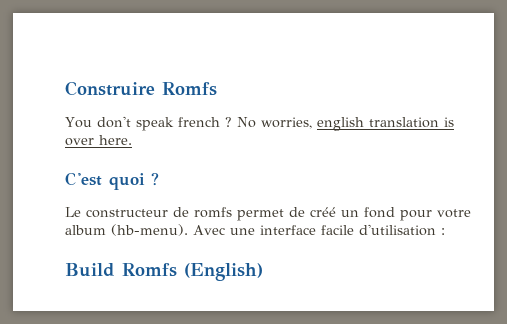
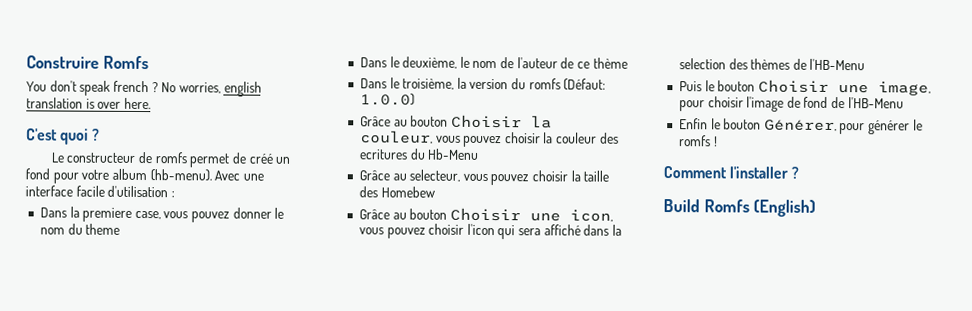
(445, 231) none -> [39,206,285,223] [39,223,121,235] [359,56,628,69] [359,77,607,91] [359,93,415,106] [359,114,552,129] [359,130,619,148] [358,148,480,160] [358,169,610,186] [358,186,435,198] [358,207,613,222] [358,223,623,240] [678,58,866,71] [678,79,931,96] [678,96,904,112] [678,118,923,135] [678,135,718,147] [663,166,800,179] // Dans la premiere case, vous pouvez donner le nom du theme // Dans le deuxième, le nom de l'auteur de ce thème // Dans le troisième, la version du romfs (Défaut: 1.0.0) // Grâce au bouton Choisir la couleur, vous pouvez choisir la couleur des ecritures du Hb-Menu // Grâce au selecteur, vous pouvez choisir la taille des Homebew // Grâce au bouton Choisir une icon, vous pouvez choisir l'icon qui sera affiché dans la selection des thèmes de l'HB-Menu // Puis le bouton Choisir une image, pour choisir l'image de fond de l'HB-Menu // Enfin le bouton Générer, pour générer le romfs ! // Comment l'installer ?

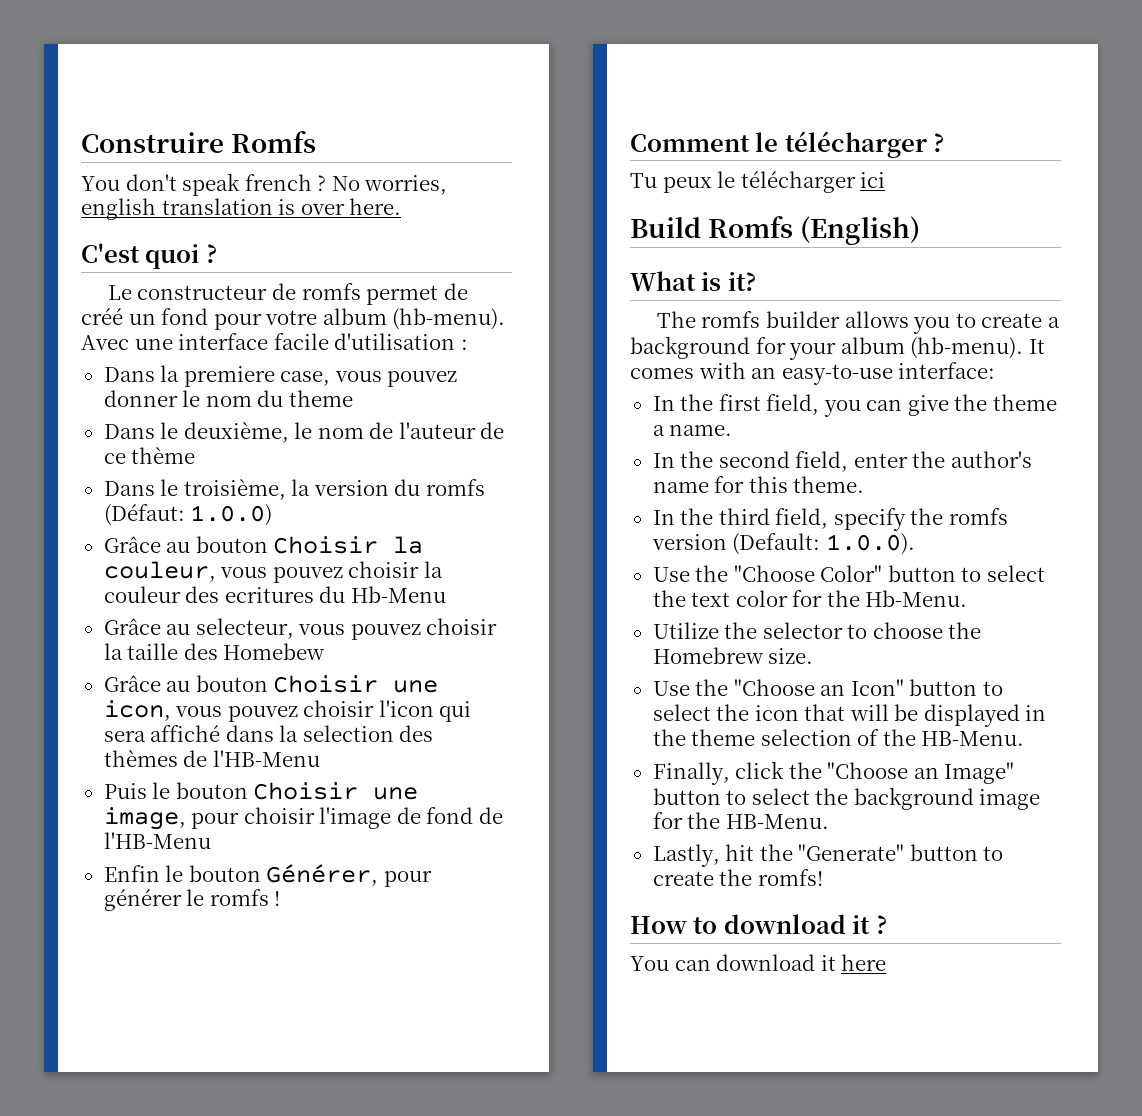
[729,166,800,179] [663,199,817,217] l'installer ? // Build Romfs (English) -> [755,131,945,158] [630,171,886,193] [630,216,921,245] [630,271,756,291] [656,311,1060,334] [630,336,1045,360] [630,362,996,385] [652,394,1057,417] [652,424,733,436] [652,451,1032,472] [652,476,865,493] [652,508,1008,531] [651,533,915,555] [652,565,1045,582] [652,590,968,607] [652,622,982,639] [652,647,814,664] [652,679,1003,696] [652,704,1047,727] [652,729,1025,746] [652,761,1015,785] [652,787,1041,810] [652,812,829,829] [652,844,1004,867] [652,869,823,886] [630,914,887,934] [630,954,887,971] le télécharger ? // Tu peux le télécharger ici // Build Romfs (English) // What is it? // The romfs builder allows you to create a background for your album (hb-menu). It comes with an easy-to-use interface: // In the first field, you can give the theme a name. // In the second field, enter the author's name for this theme. // In the third field, specify the romfs version (Default: 1.0.0). // Use the "Choose Color" button to select the text color for the Hb-Menu. // Utilize the selector to choose the Homebrew size. // Use the "Choose an Icon" button to select the icon that will be displayed in the theme selection of the HB-Menu. // Finally, click the "Choose an Image" button to select the background image for the HB-Menu. // Lastly, hit the "Generate" button to create the romfs! // How to download it ? // You can download it here

